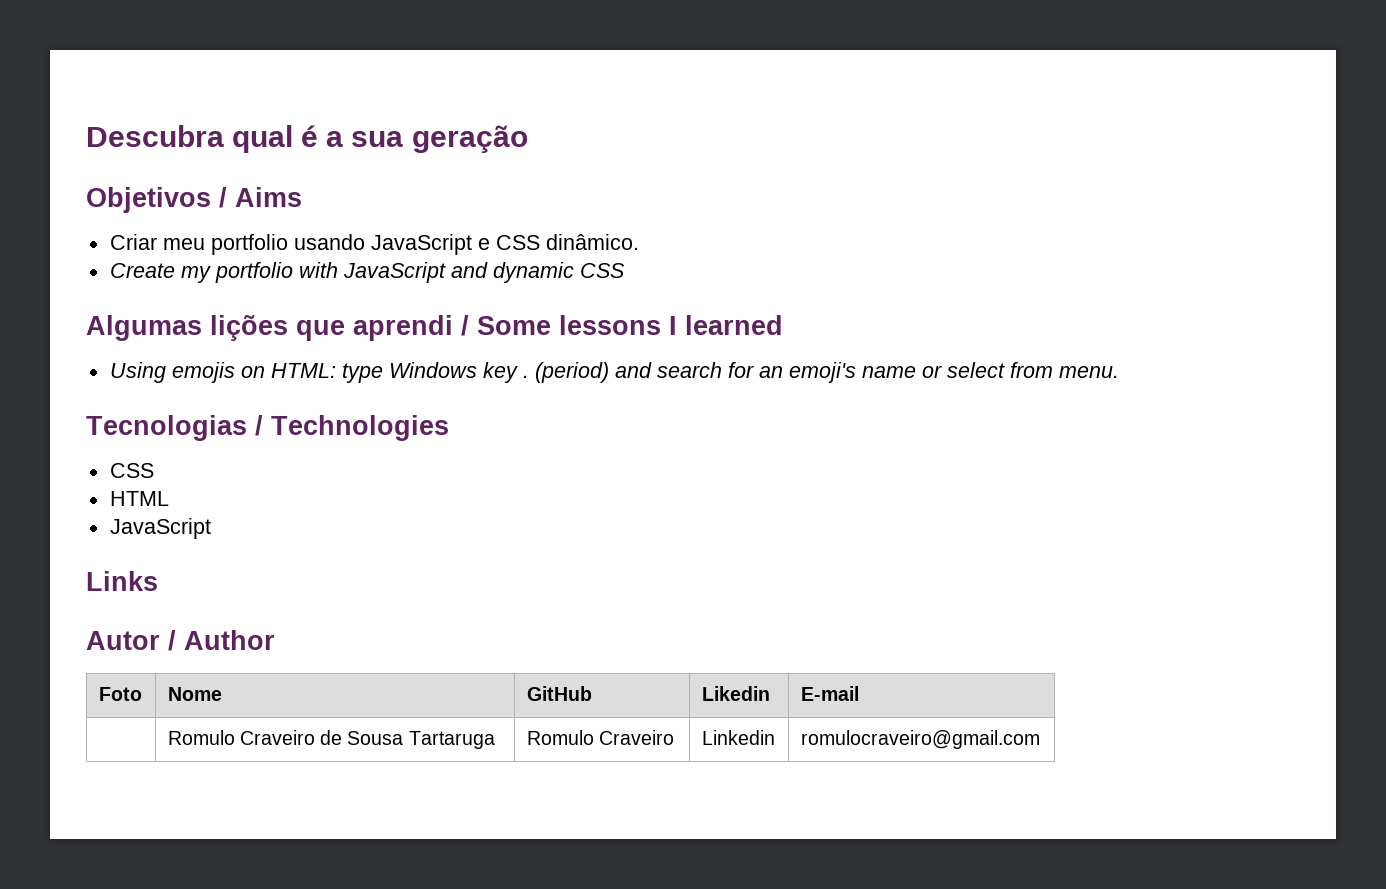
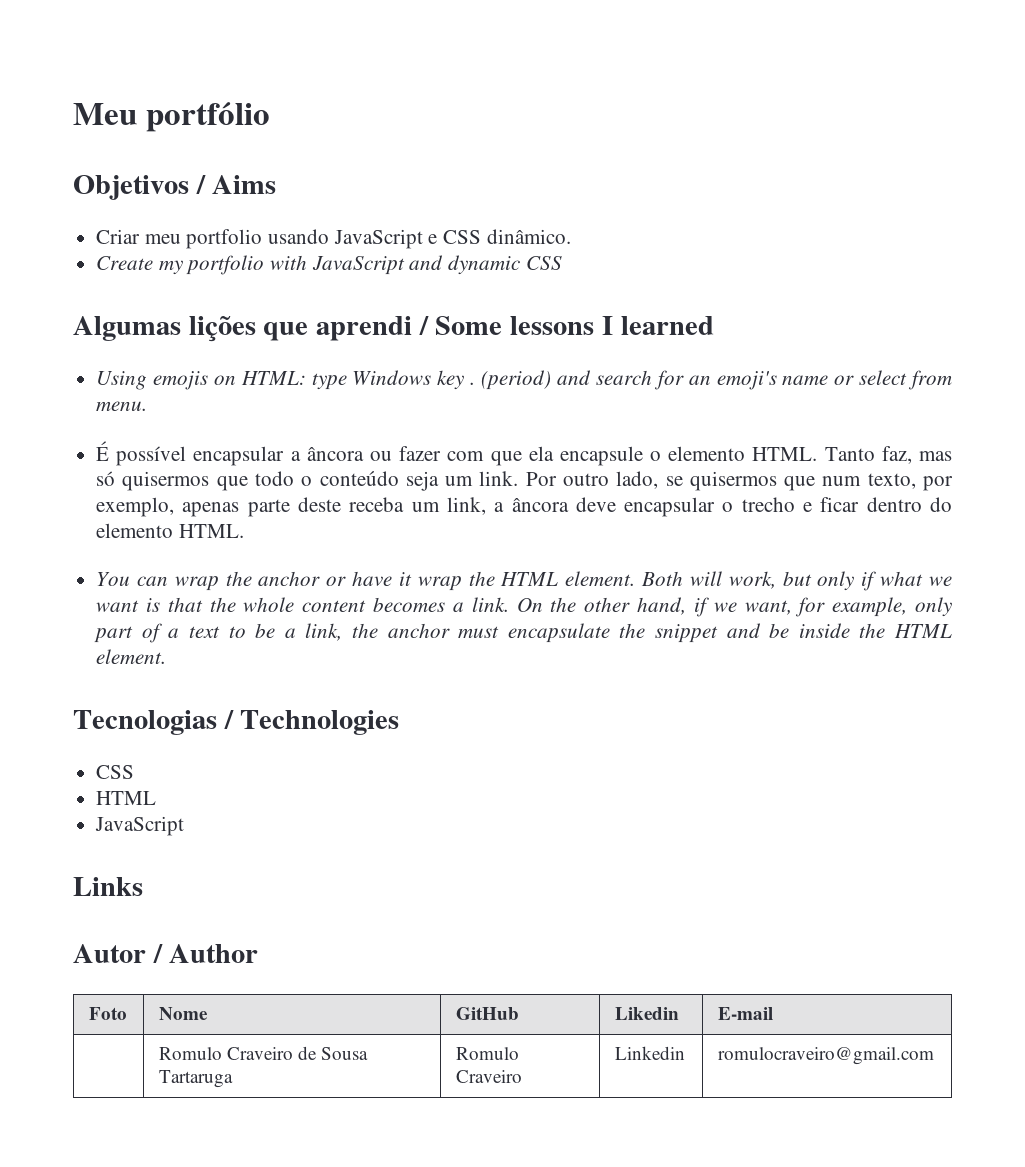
[86,125,528,153] Descubra qual é a sua geração -> [73,102,270,132] Meu portfólio
(1119, 372) none -> [96,441,952,466] [96,471,953,491] [96,497,952,517] [96,523,244,538] [96,571,952,591] [96,597,952,617] [94,623,952,643] [96,649,167,664] // É possível encapsular a âncora ou fazer com que ela encapsule o elemento HTML. Tanto faz, mas só quisermos que todo o conteúdo seja um link. Por outro lado, se quisermos que num texto, por exemplo, apenas parte deste receba um link, a âncora deve encapsular o trecho e ficar dentro do elemento HTML. // You can wrap the anchor or have it wrap the HTML element. Both will work, but only if what we want is that the whole content becomes a link. On the other hand, if we want, for example, only part of a text to be a link, the anchor must encapsulate the snippet and be inside the HTML element.

